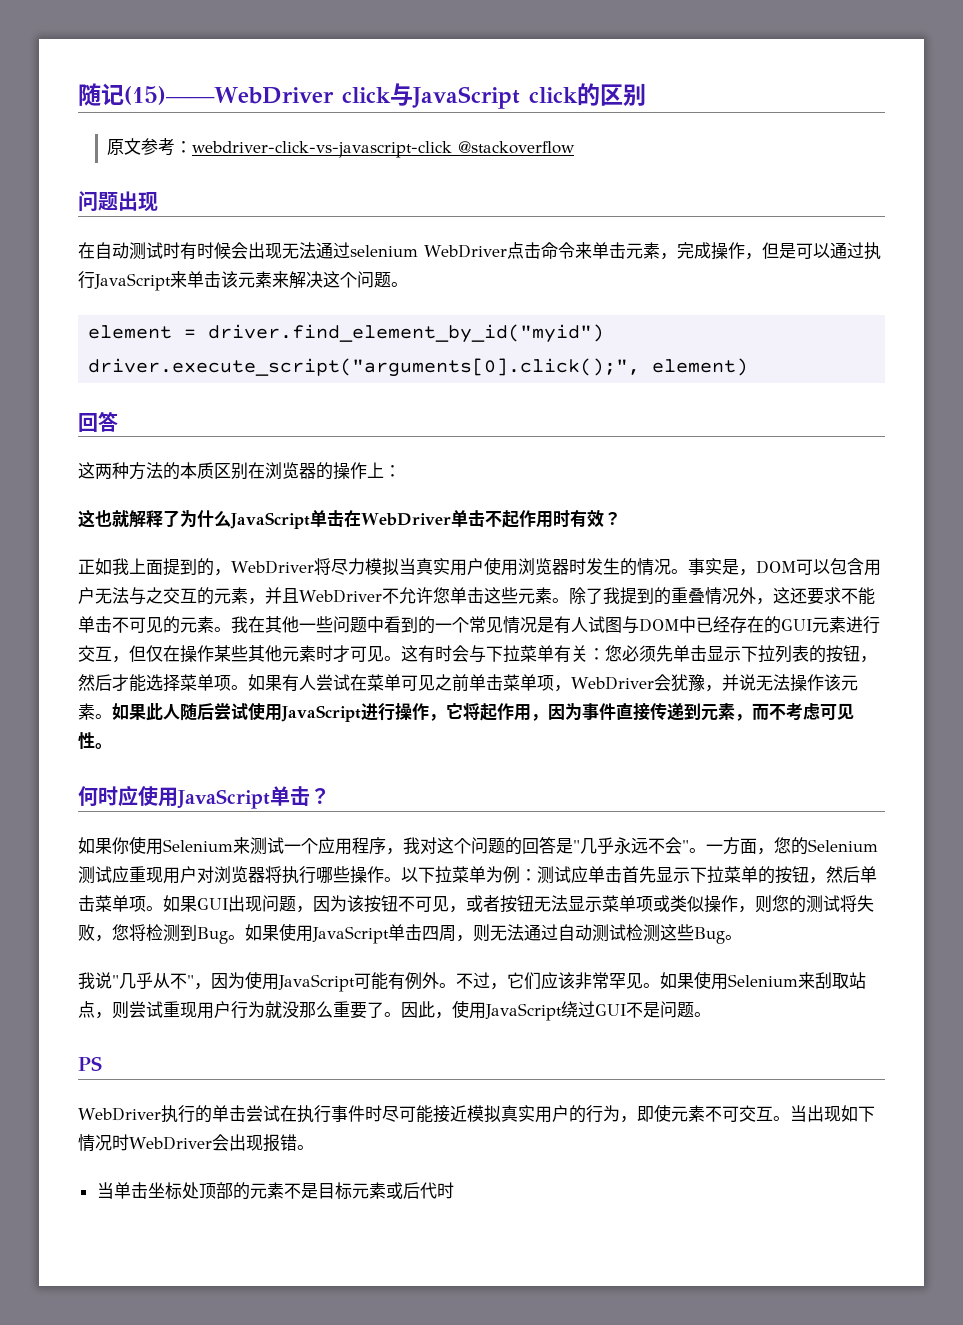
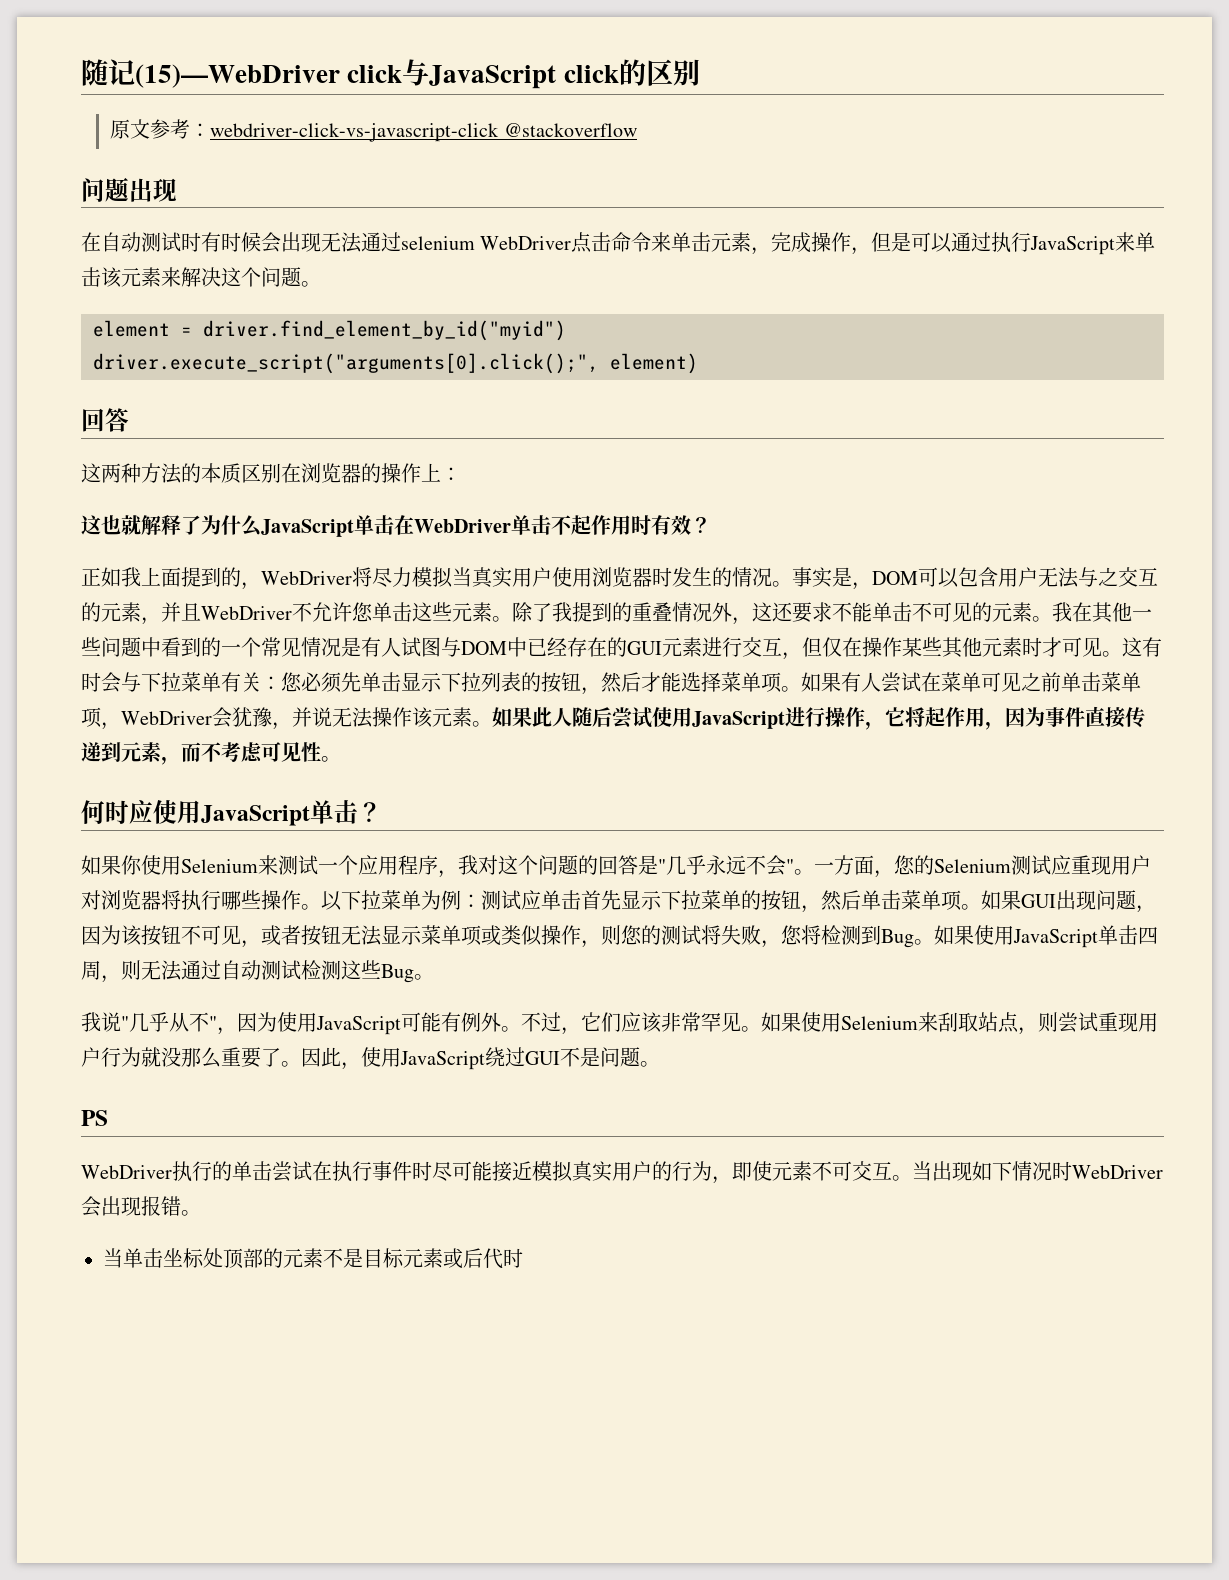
[124,86,334,105] (15)——WebDriver -> [135,64,340,88] (15)—WebDriver

